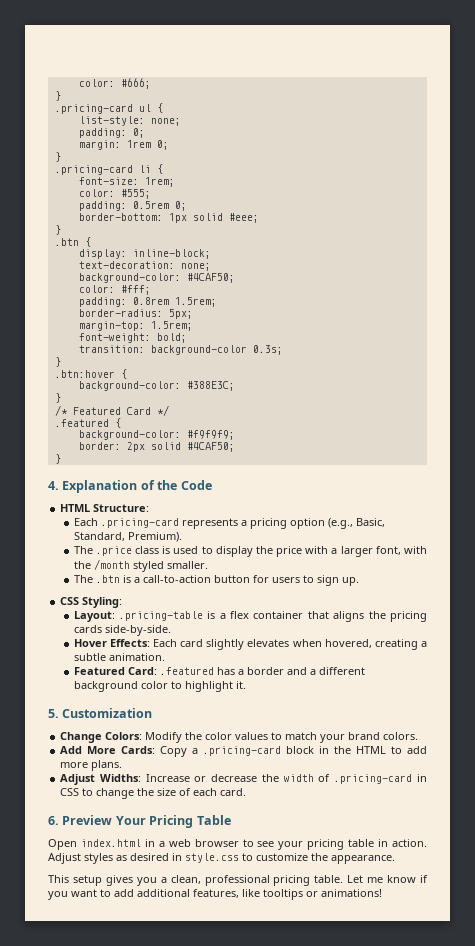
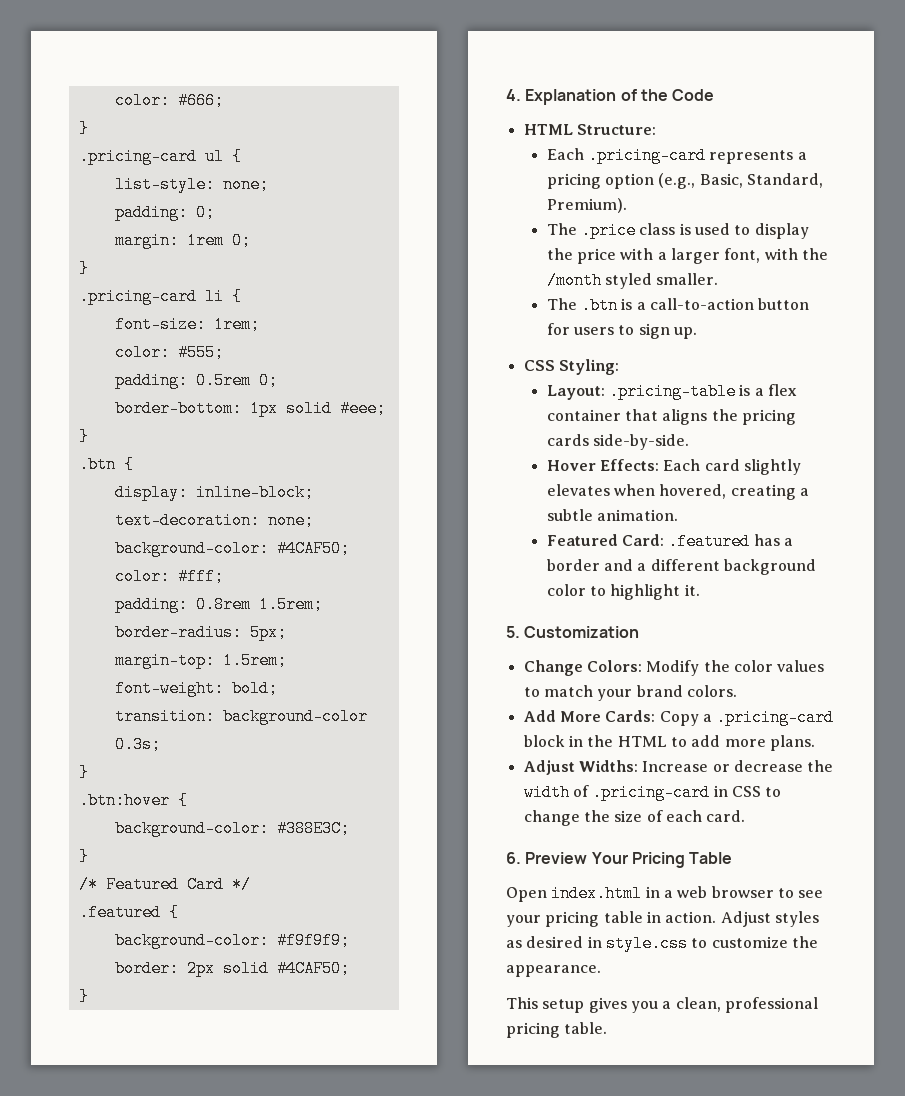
[347,875,429,883] [48,889,382,900] Let me know if you want to add additional features, like tooltips or animations! -> (608, 1028) none

